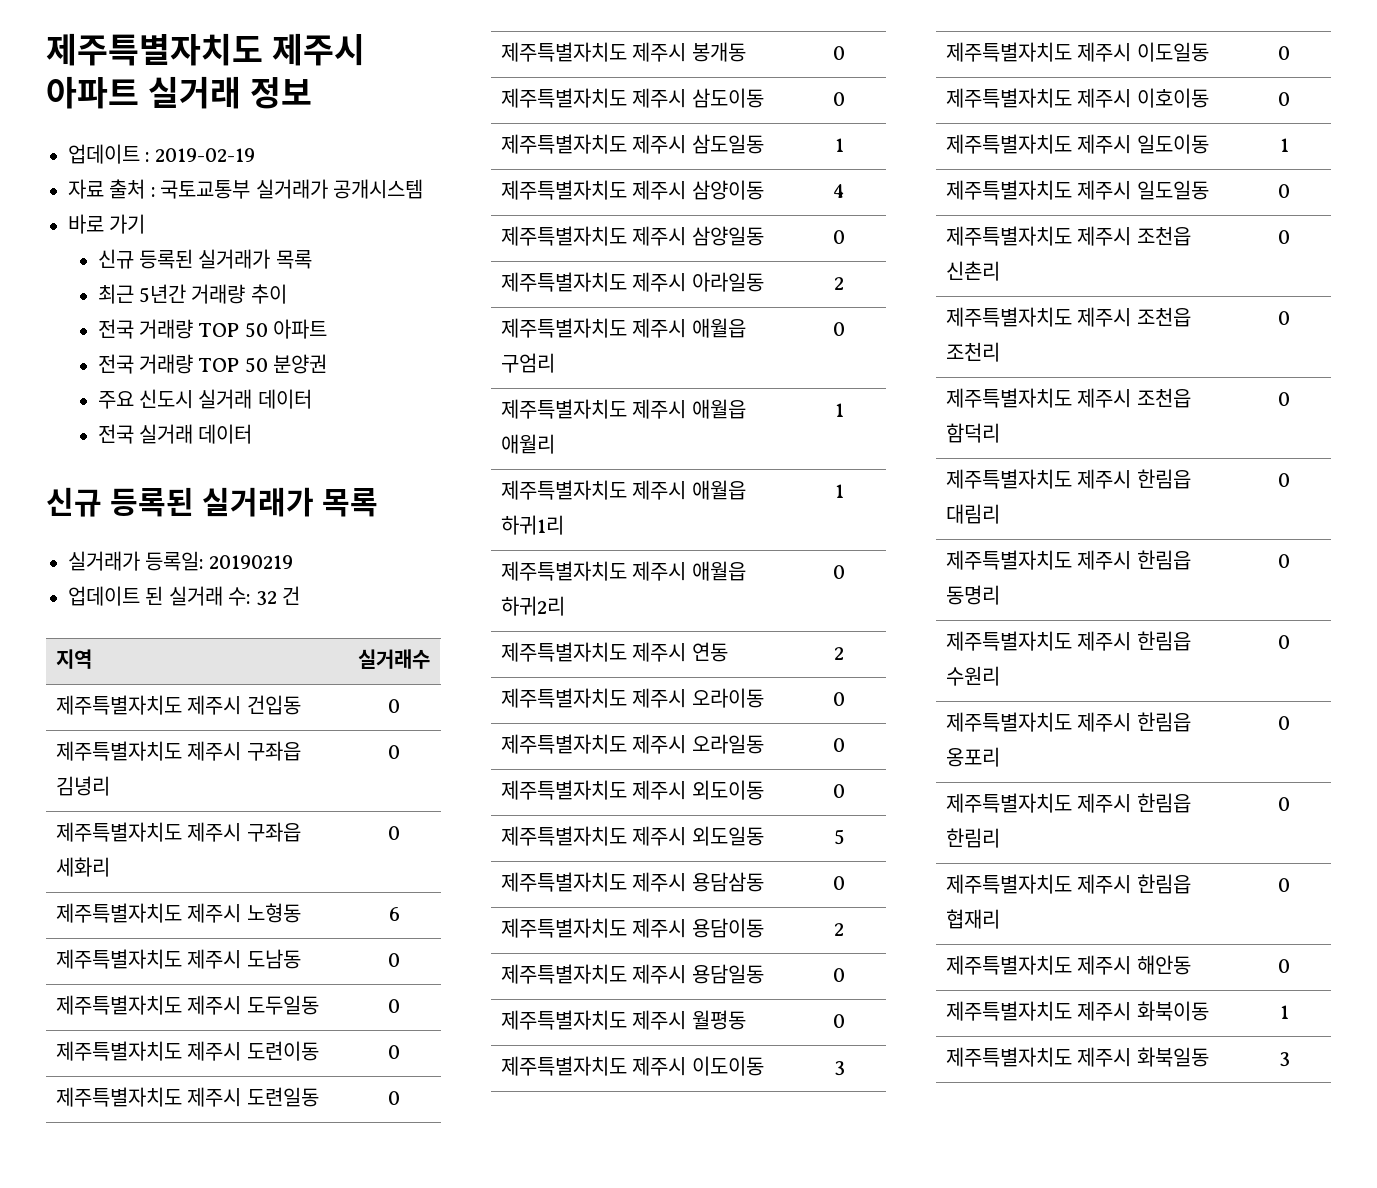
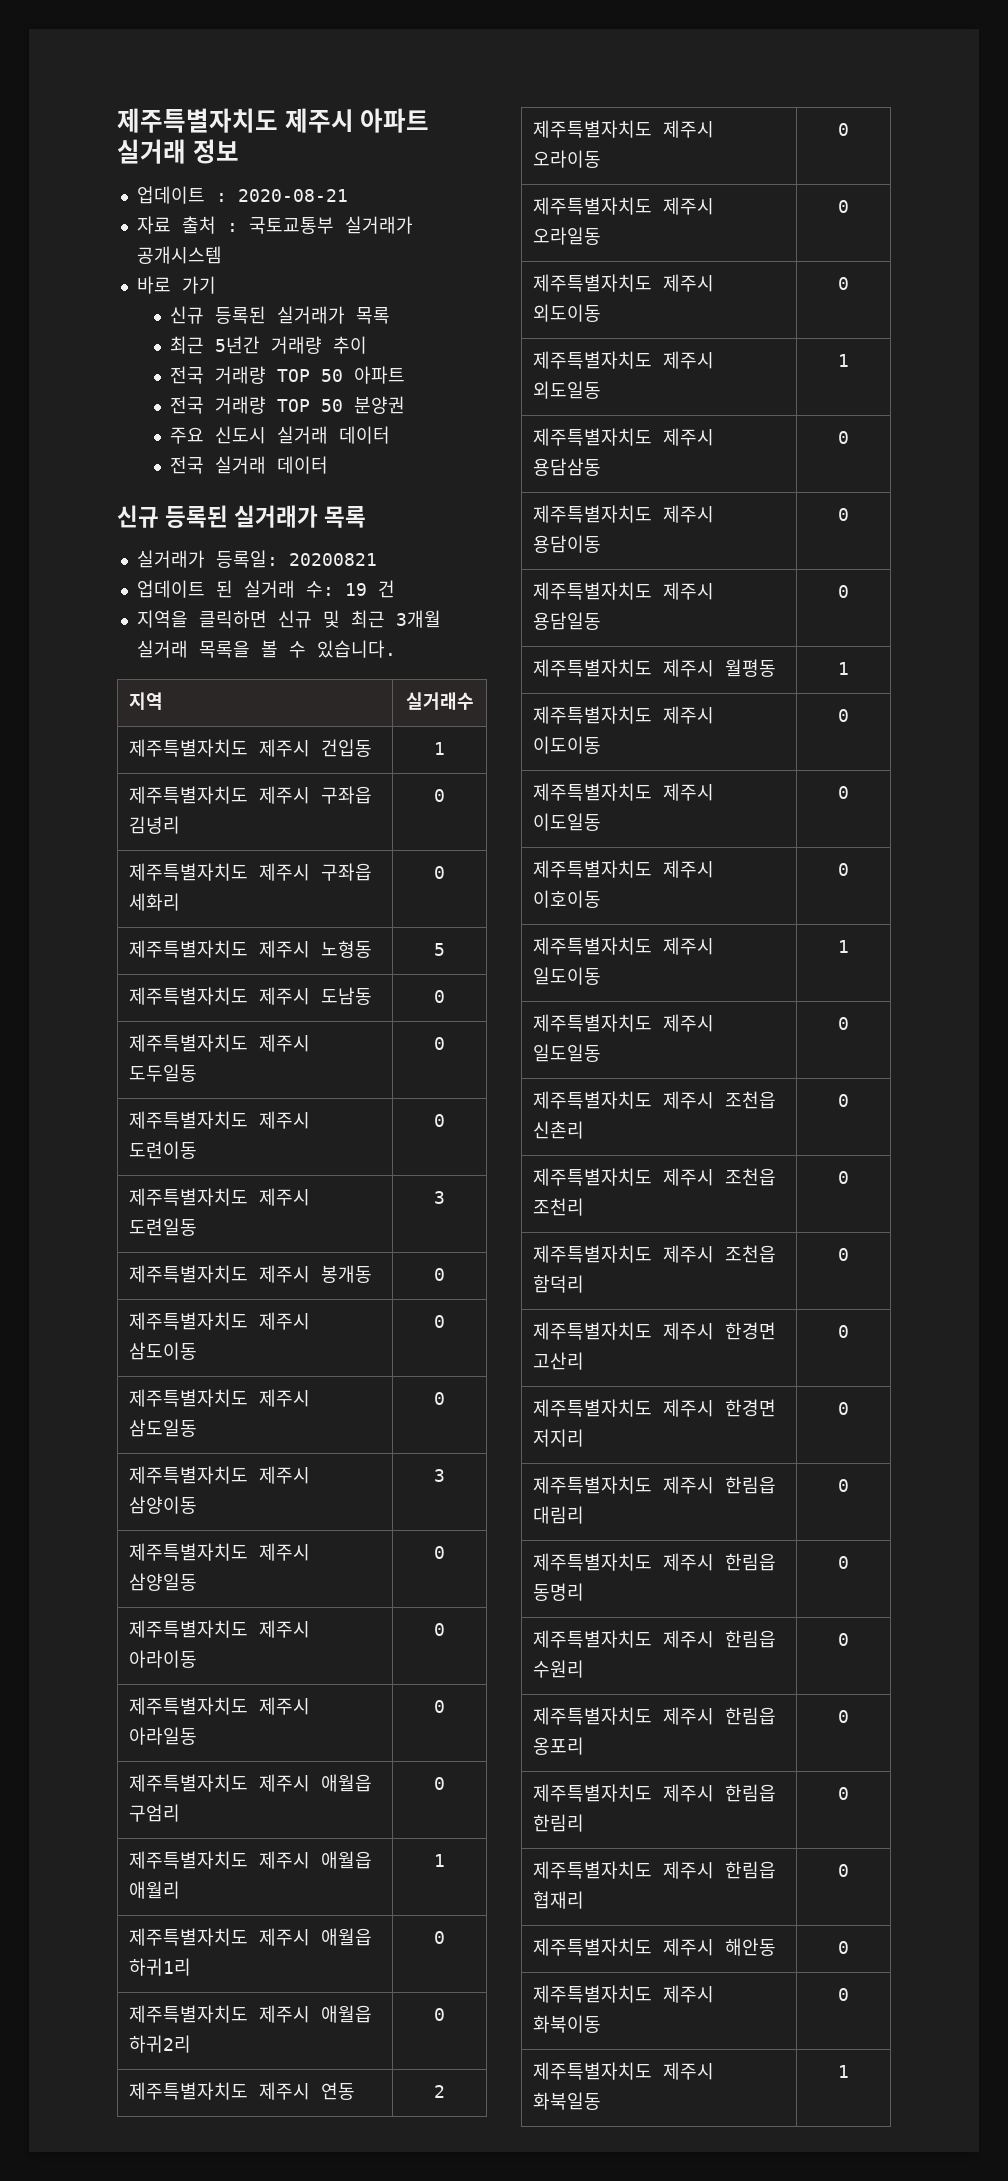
[154,148,255,162] 2019-02-19 -> [237,189,348,202] 2020-08-21
[208,555,293,569] 20190219 -> [288,553,377,566] 20200821
[255,591,277,606] 32 -> [344,583,367,596] 19
(300, 595) none -> [136,610,441,628] [136,640,396,658] // 지역을 클릭하면 신규 및 최근 3개월 실거래 목록을 볼 수 있습니다.
[388,699,400,713] 0 -> [434,742,445,755] 1
[388,907,400,921] 6 -> [434,943,445,956] 5
[388,1091,400,1105] 0 -> [434,1191,445,1204] 3
[834,138,844,152] 1 -> [434,1392,445,1405] 0
[833,184,845,198] 4 -> [434,1469,445,1482] 3
(845, 237) none -> [129,1620,311,1638] [129,1650,198,1668] [434,1623,445,1636] // 제주특별자치도 제주시 아라이동 | 0
[834,277,844,290] 2 -> [434,1700,445,1713] 0
[834,484,844,498] 1 -> [434,1931,445,1944] 0
[833,829,845,845] 5 -> [838,354,849,367] 1
[834,923,844,936] 2 -> [838,508,849,521] 0
[833,1014,845,1028] 0 -> [838,662,849,675] 1
[833,1061,845,1076] 3 -> [838,709,849,722] 0
(1290, 399) none -> [533,1322,777,1340] [533,1352,585,1370] [838,1325,849,1338] [533,1399,777,1417] [533,1429,585,1447] [838,1402,849,1415] // 제주특별자치도 제주시 한경면 고산리 | 0 // 제주특별자치도 제주시 한경면 저지리 | 0
[1279,1005,1289,1019] 1 -> [838,1988,849,2001] 0
[1278,1052,1290,1067] 3 -> [838,2065,849,2078] 1

